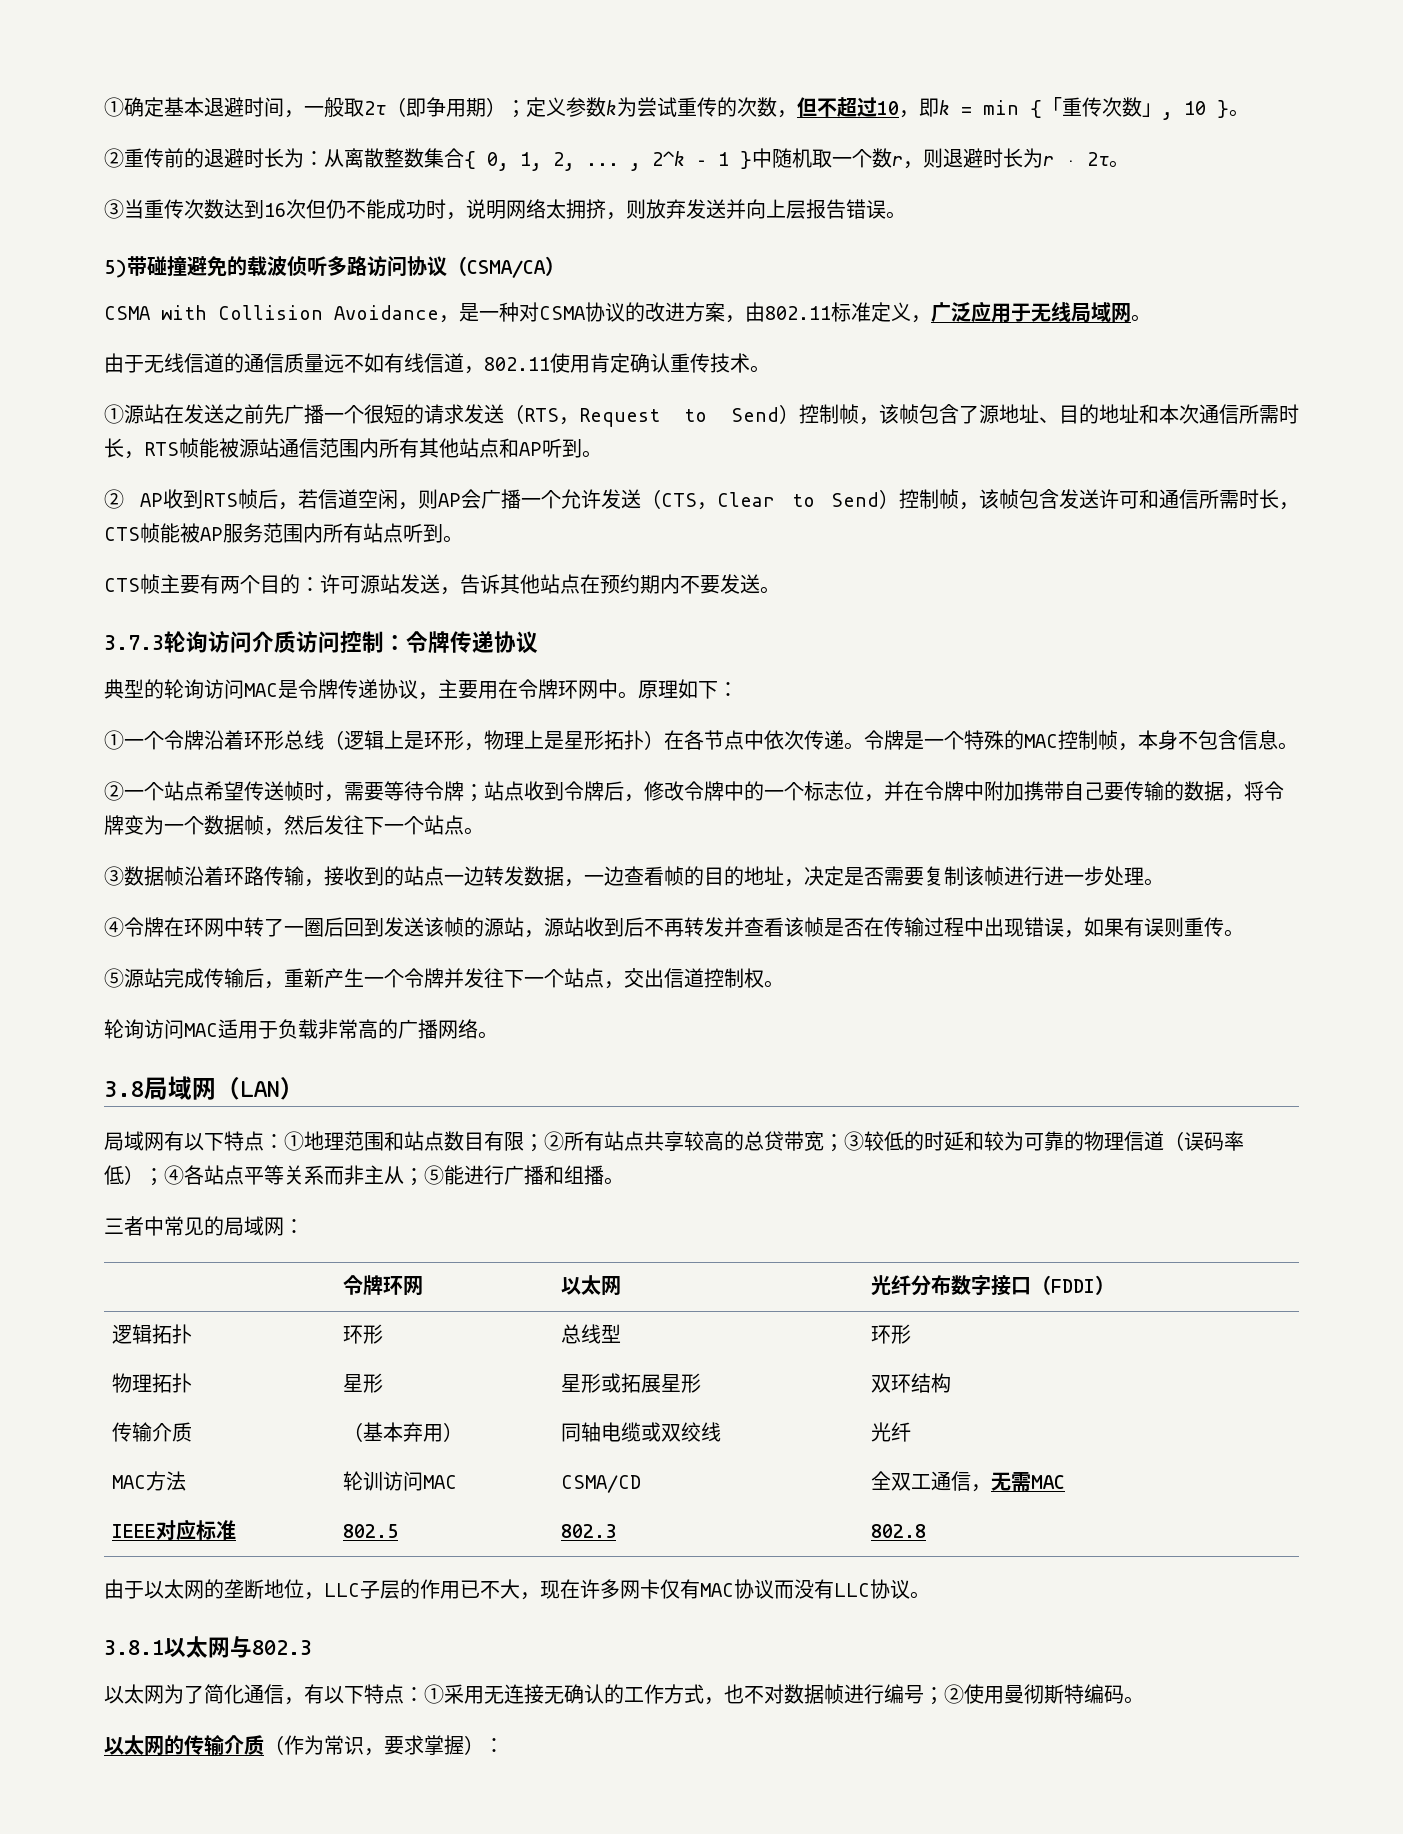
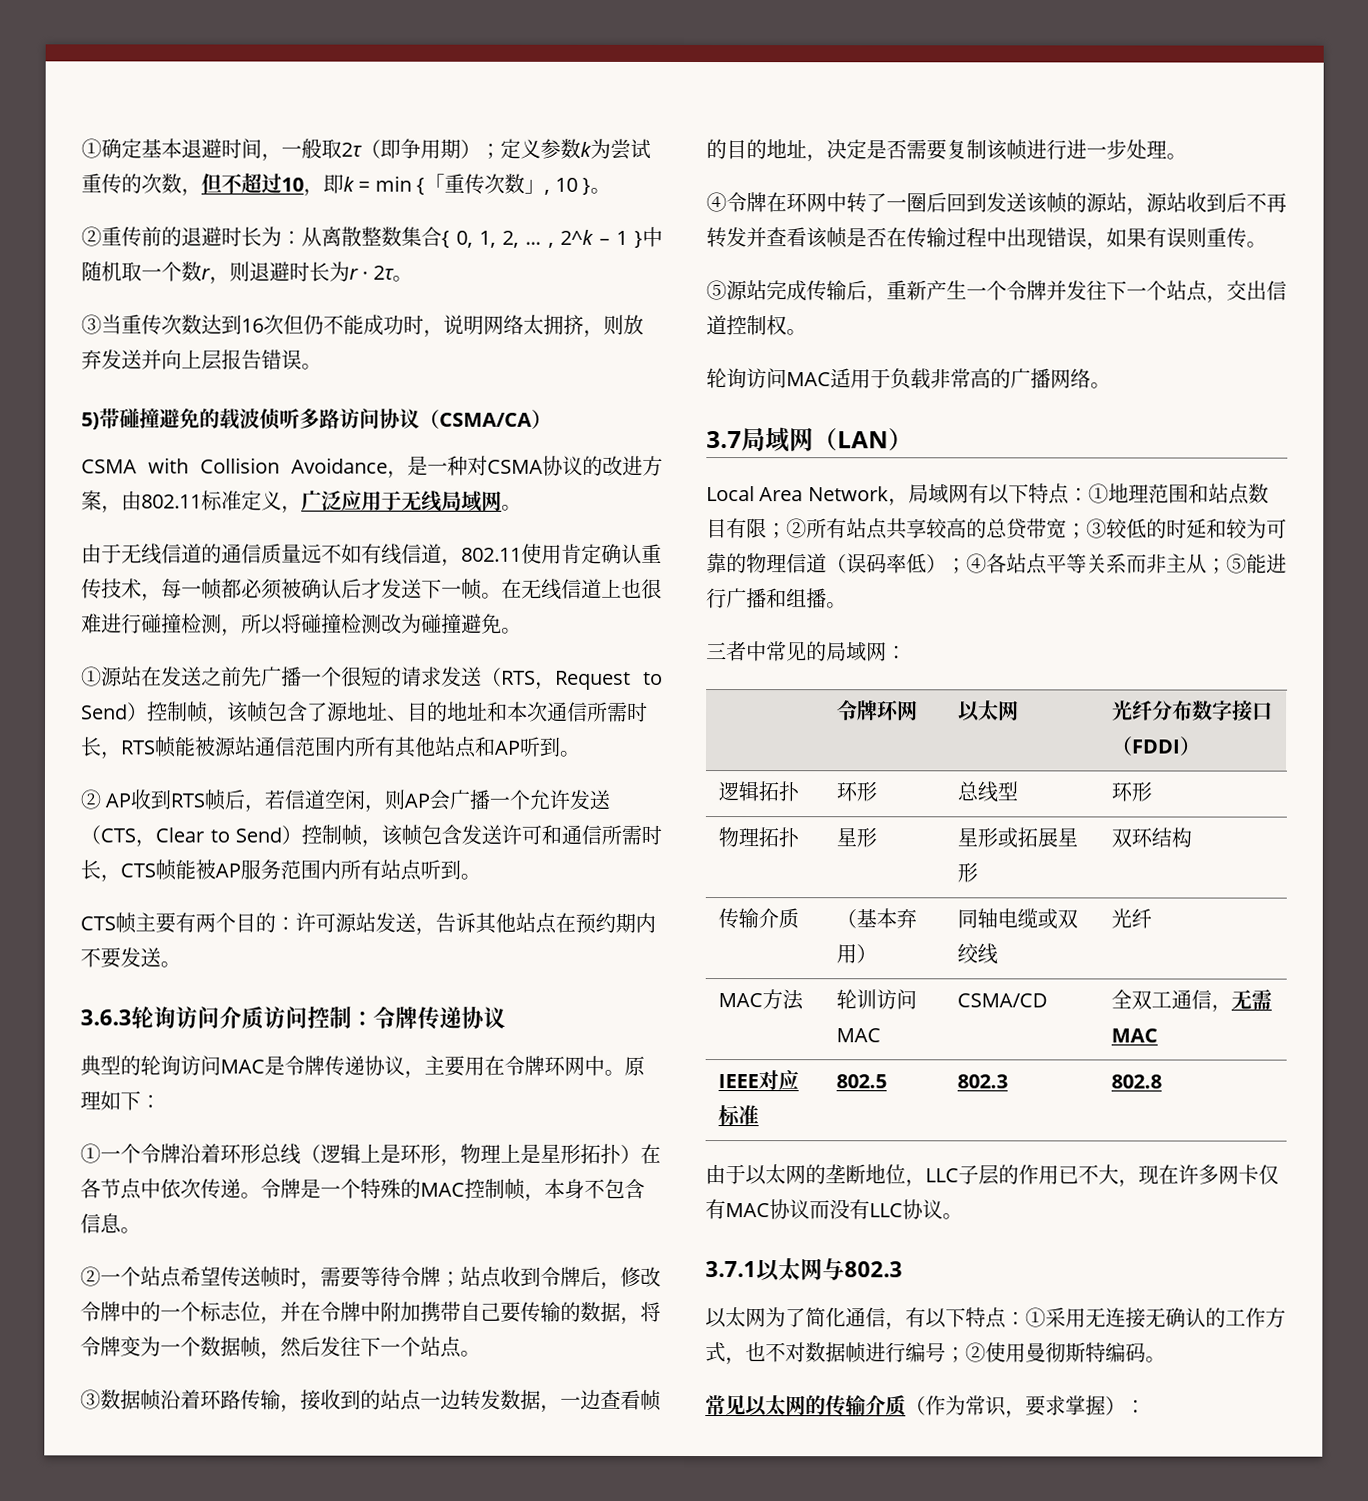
(750, 363) none -> [141,578,662,602] [81,613,502,637] ，每一帧都必须被确认后才发送下一帧。在无线信道上也很难进行碰撞检测，所以将碰撞检测改为碰撞避免
[104,635,164,650] 3.7.3 -> [80,1009,132,1026] 3.6.3
[104,1081,144,1097] 3.8 -> [706,431,742,449] 3.7
(304, 1088) none -> [706,486,909,507] Local Area Network，
[104,1640,164,1655] 3.8.1 -> [705,1261,757,1278] 3.7.1
(1144, 1700) none -> [705,1395,746,1416] 常见

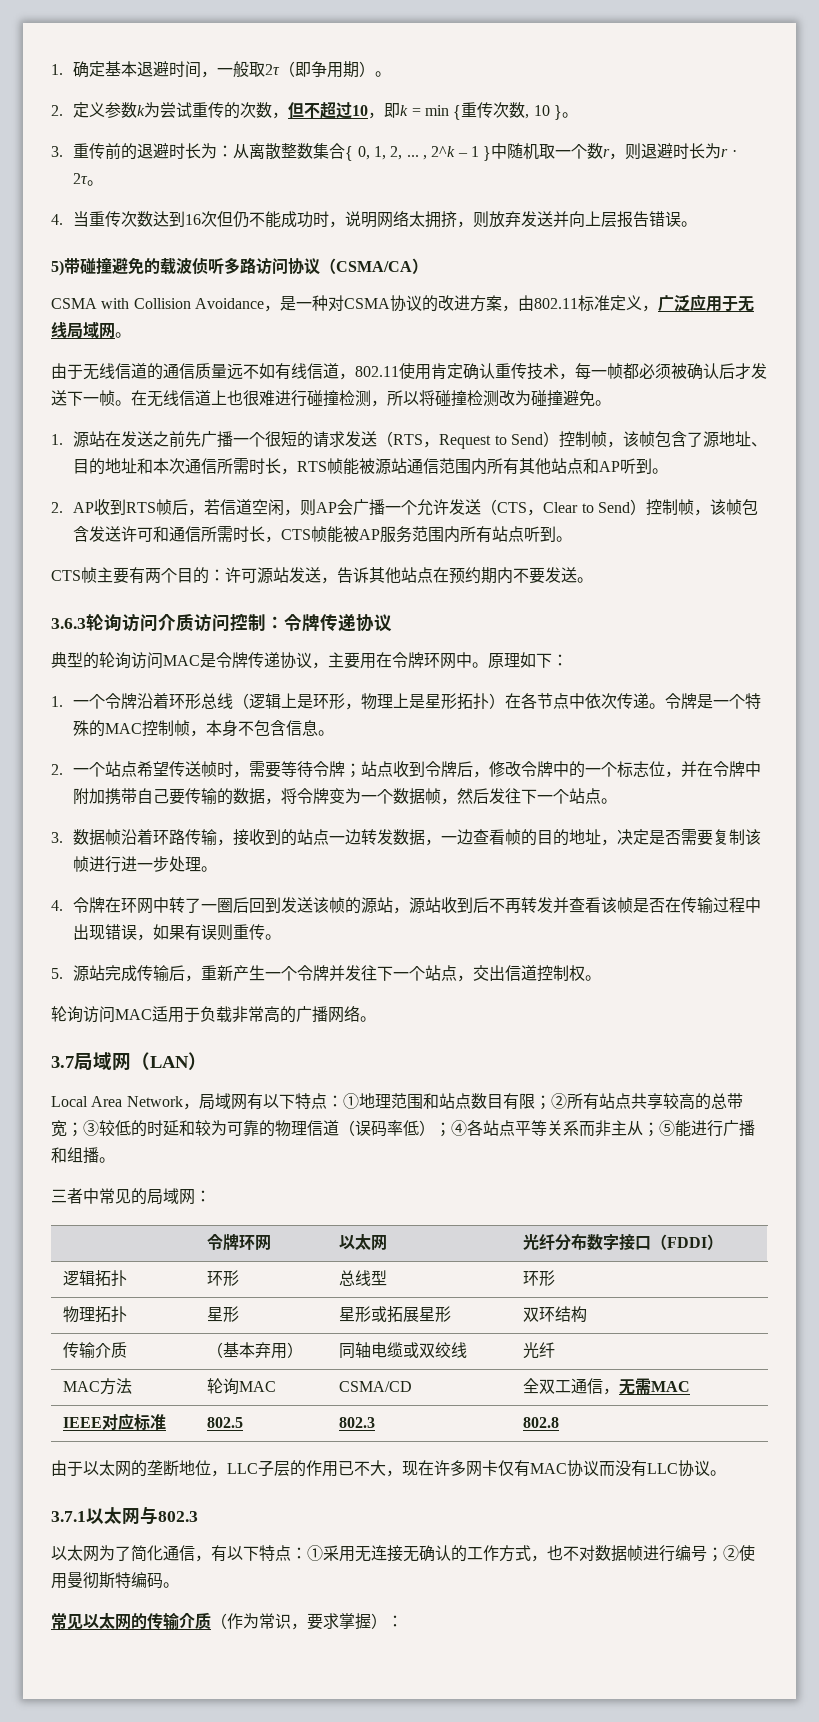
[81,138,102,159] ① -> [51,64,63,75] 1.
[480,143,501,159] ； -> [375,71,392,77] [51,105,63,116] 。 // 2.
[424,173,546,194] 「重传次数」 -> [461,102,526,118] 重传次数
[81,226,102,247] ② -> [51,146,63,157] 3.
[81,314,102,335] ③ -> [51,214,63,225] 4.
[81,666,102,687] ① -> [51,434,63,445] 1.
[80,789,101,810] ② -> [51,502,63,513] 2.
[80,1143,101,1164] ① -> [51,696,63,707] 1.
[80,1266,101,1287] ② -> [51,764,63,775] 2.
[80,1389,101,1410] ③ -> [51,832,63,843] 3.
[706,192,727,213] ④ -> [51,900,63,911] 4.
[706,280,727,301] ⑤ -> [51,968,63,979] 5.
[1006,518,1028,540] 贷 -> (727, 1101) none
[856,989,918,1010] 训访问 -> [222,1378,239,1395] 询

